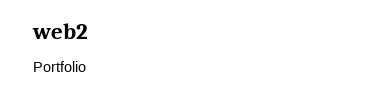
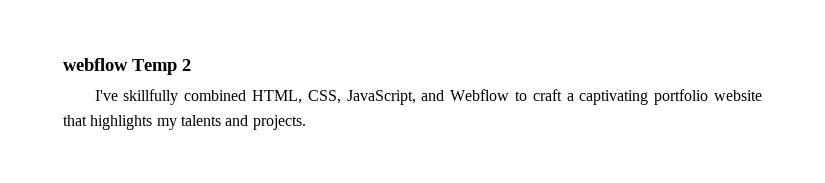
[32,23,88,39] [33,61,86,72] web2 // Portfolio -> [63,58,191,75] [94,89,762,105] [63,115,306,130] webflow Temp 2 // I've skillfully combined HTML, CSS, JavaScript, and Webflow to craft a captivating portfolio website that highlights my talents and projects.

